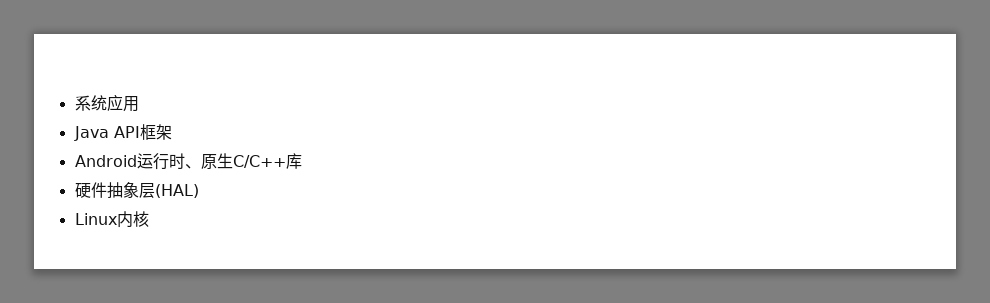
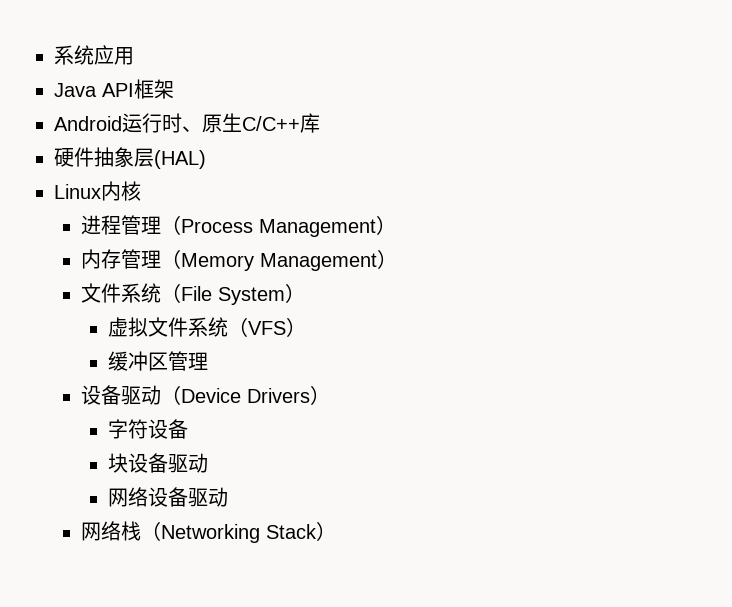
(149, 219) none -> [80,215,396,237] [80,249,397,271] [80,283,305,305] [107,317,306,337] [107,351,208,371] [80,385,330,405] [107,419,188,439] [107,453,208,473] [107,487,228,507] [80,521,336,543] // 进程管理（Process Management） // 内存管理（Memory Management） // 文件系统（File System） // 虚拟文件系统（VFS） // 缓冲区管理 // 设备驱动（Device Drivers） // 字符设备 // 块设备驱动 // 网络设备驱动 // 网络栈（Networking Stack）

